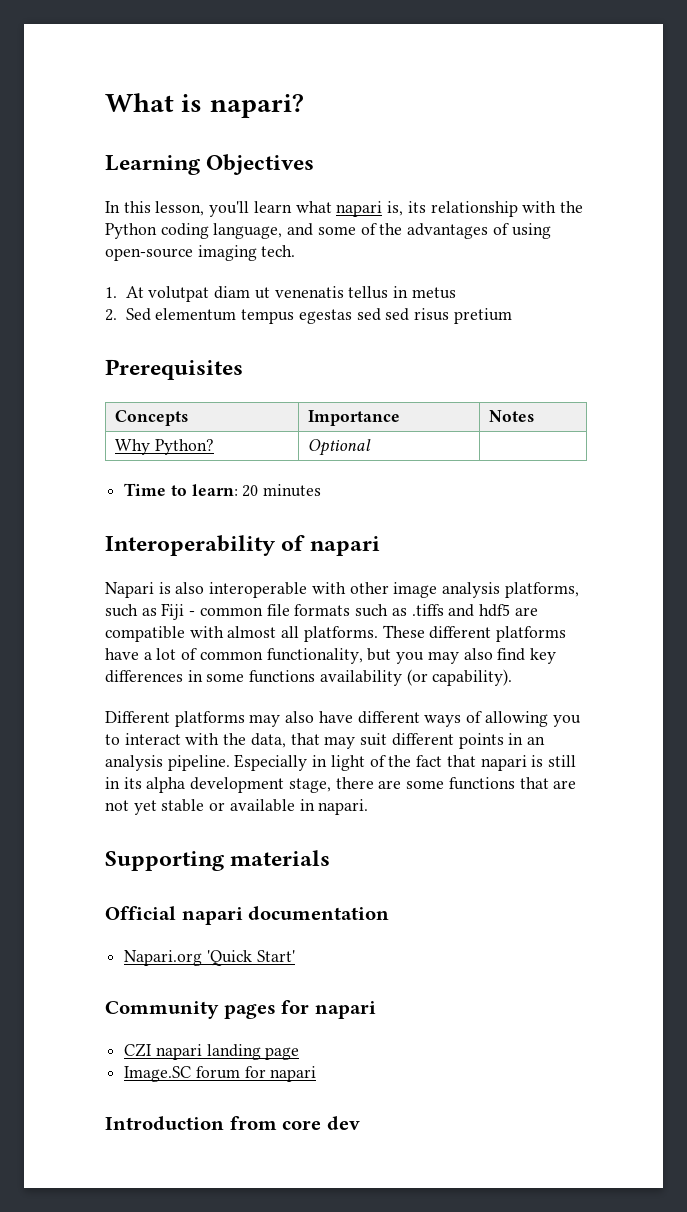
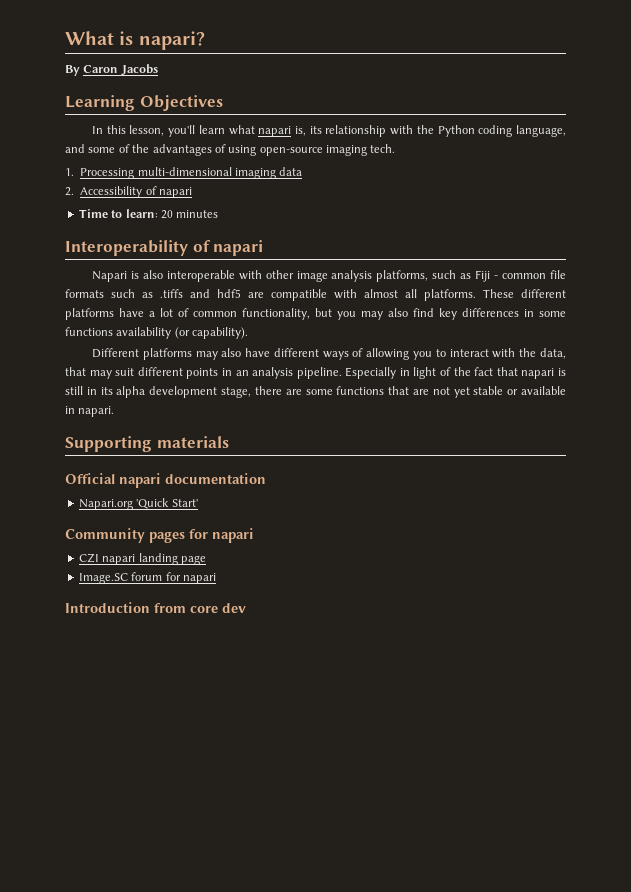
(304, 106) none -> [65,64,158,76] // By Caron Jacobs
[125,286,456,302] [105,308,512,324] [105,359,243,380] [115,410,189,426] [308,410,401,426] [489,410,535,422] [115,439,215,455] [308,439,372,456] At volutpat diam ut venenatis tellus in metus // 2. Sed elementum tempus egestas sed sed risus pretium // Prerequisites // Concepts | Importance | Notes // Why Python? | Optional | -> [80,167,303,179] [65,186,193,198] Processing multi-dimensional imaging data // 2. Accessibility of napari

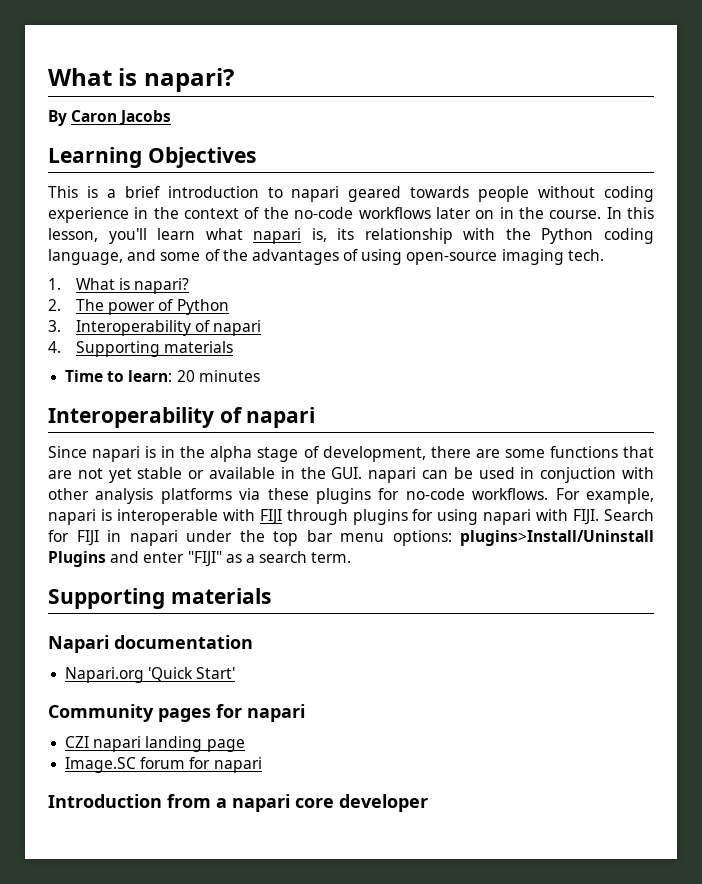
(223, 103) none -> [48,186,655,202] [48,207,602,223] This is a brief introduction to napari geared towards people without coding experience in the context of the no-code workflows later on in the course.
[80,167,303,179] [65,186,193,198] Processing multi-dimensional imaging data // 2. Accessibility of napari -> [75,278,190,294] [48,299,229,315] [48,320,262,336] [48,341,234,357] What is napari? // 2. The power of Python // 3. Interoperability of napari // 4. Supporting materials
[91,270,566,282] [65,289,566,301] [65,308,566,320] [65,327,249,339] [91,348,567,360] [65,367,566,379] [65,386,252,398] Napari is also interoperable with other image analysis platforms, such as Fiji - common file formats such as .tiffs and hdf5 are compatible with almost all platforms. These different platforms have a lot of common functionality, but you may also find key differences in some functions availability (or capability). // Different platforms may also have different ways of allowing you to interact with the data, that may suit different points in an analysis pipeline. Especially in light of the fact that napari is still in its alpha development stage, -> [48,446,426,462] Since napari is in the alpha stage of development,
[78,406,115,417] [65,436,229,452] [65,473,161,488] napari. // Supporting materials // Official napari -> [300,467,654,483] [48,488,654,504] [48,509,654,525] [48,530,654,546] [48,551,352,567] [48,588,271,609] [48,635,109,653] the GUI. napari can be used in conjuction with other analysis platforms via these plugins for no-code workflows. For example, napari is interoperable with FIJI through plugins for using napari with FIJI. Search for FIJI in napari under the top bar menu options: plugins>Install/Uninstall Plugins and enter "FIJI" as a search term. // Supporting materials // Napari
[190,603,246,613] core dev -> [216,794,428,812] a napari core developer

